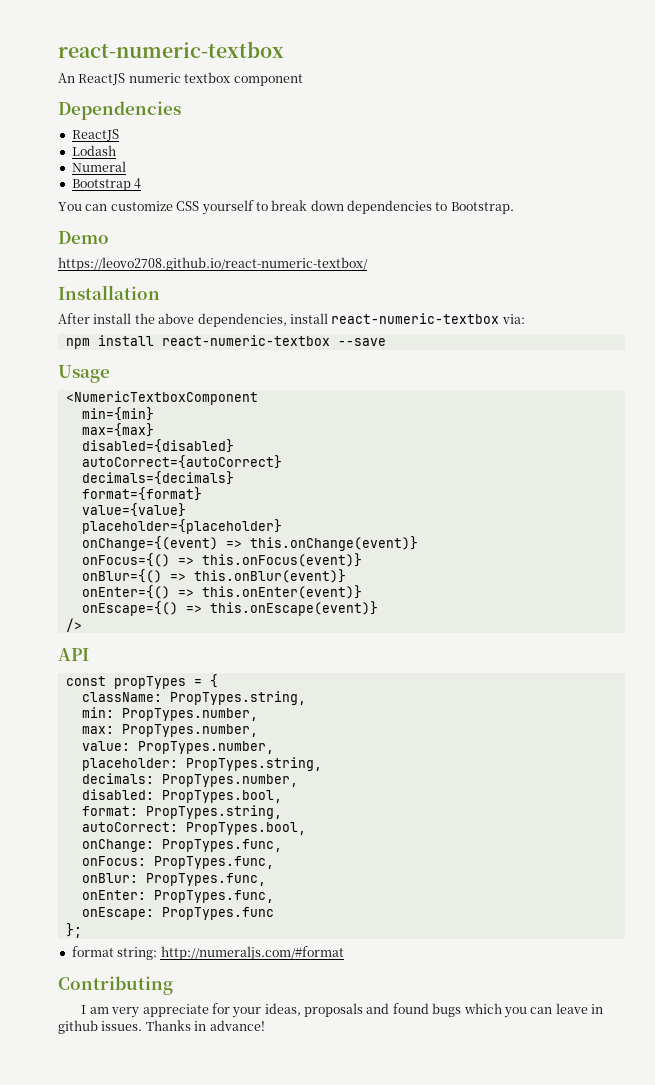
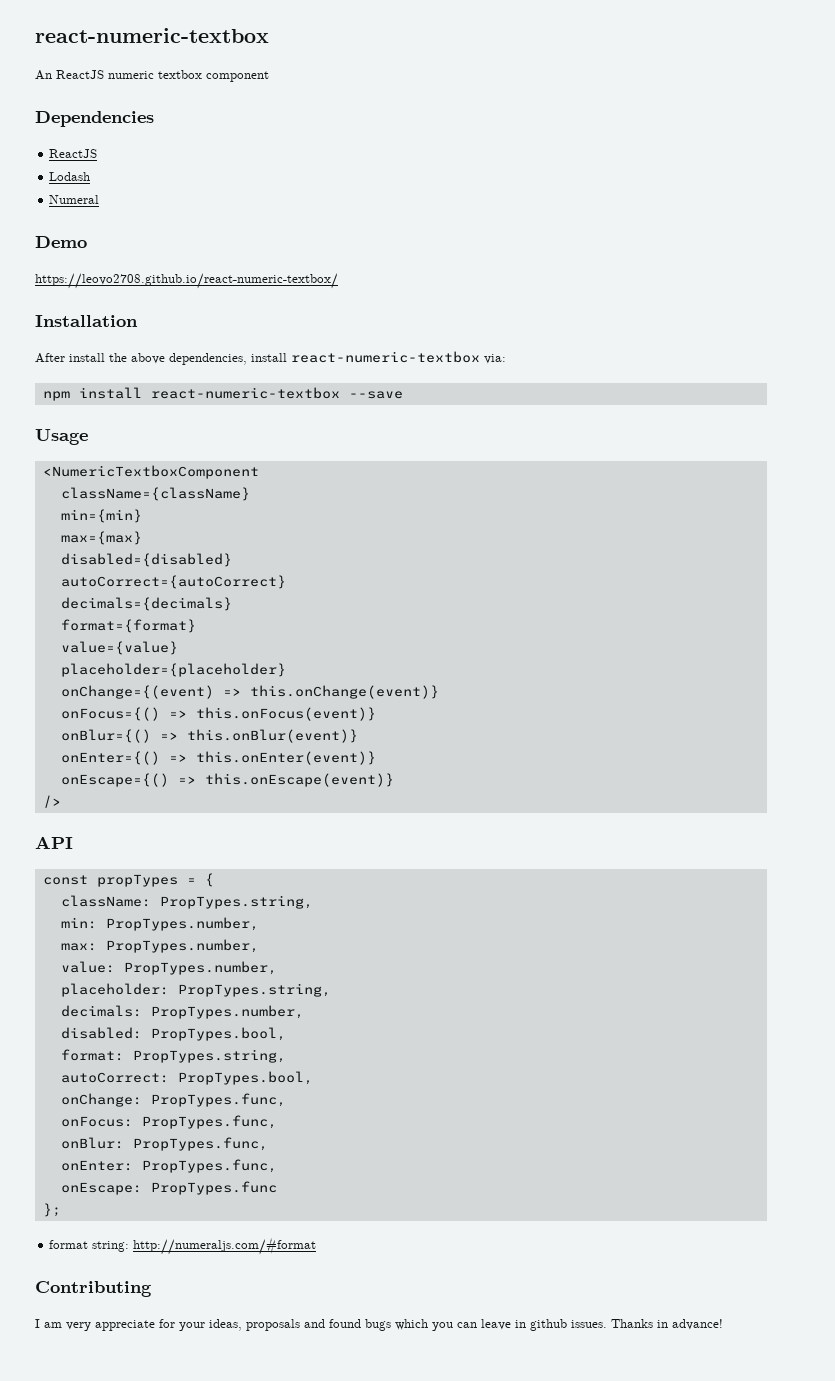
[71,178,142,191] [58,200,514,215] // Bootstrap 4 // You can customize CSS yourself to break down dependencies to Bootstrap. -> (100, 199) none
(258, 398) none -> [60,487,250,501] // className={className}

